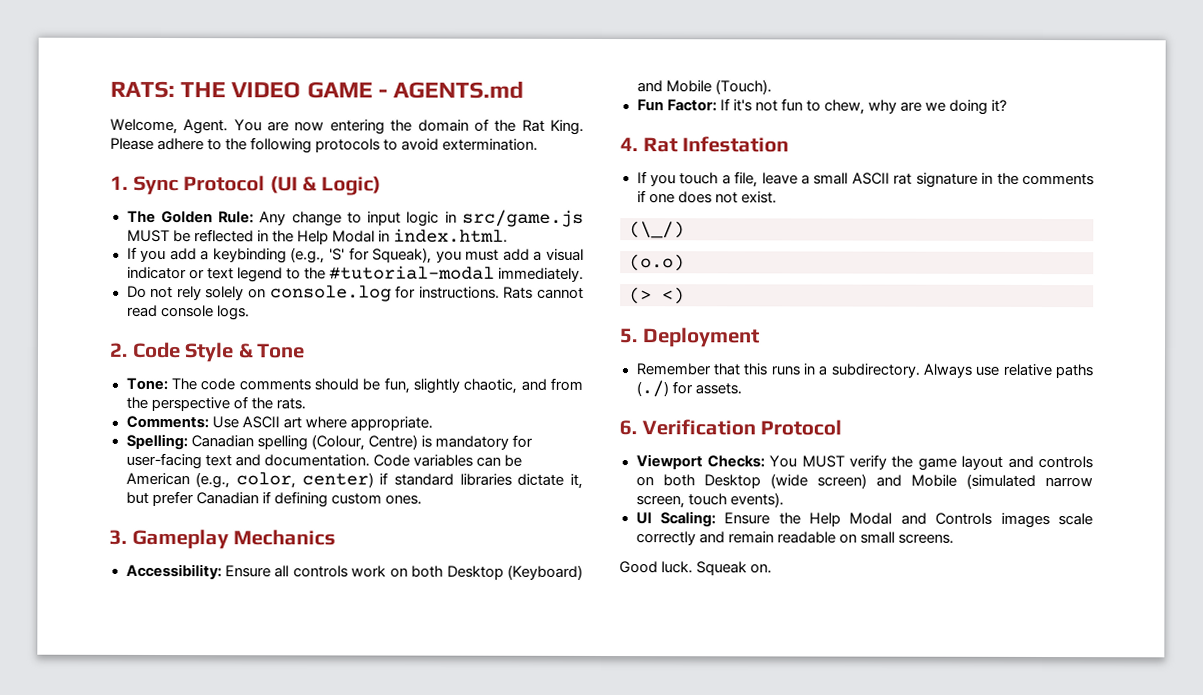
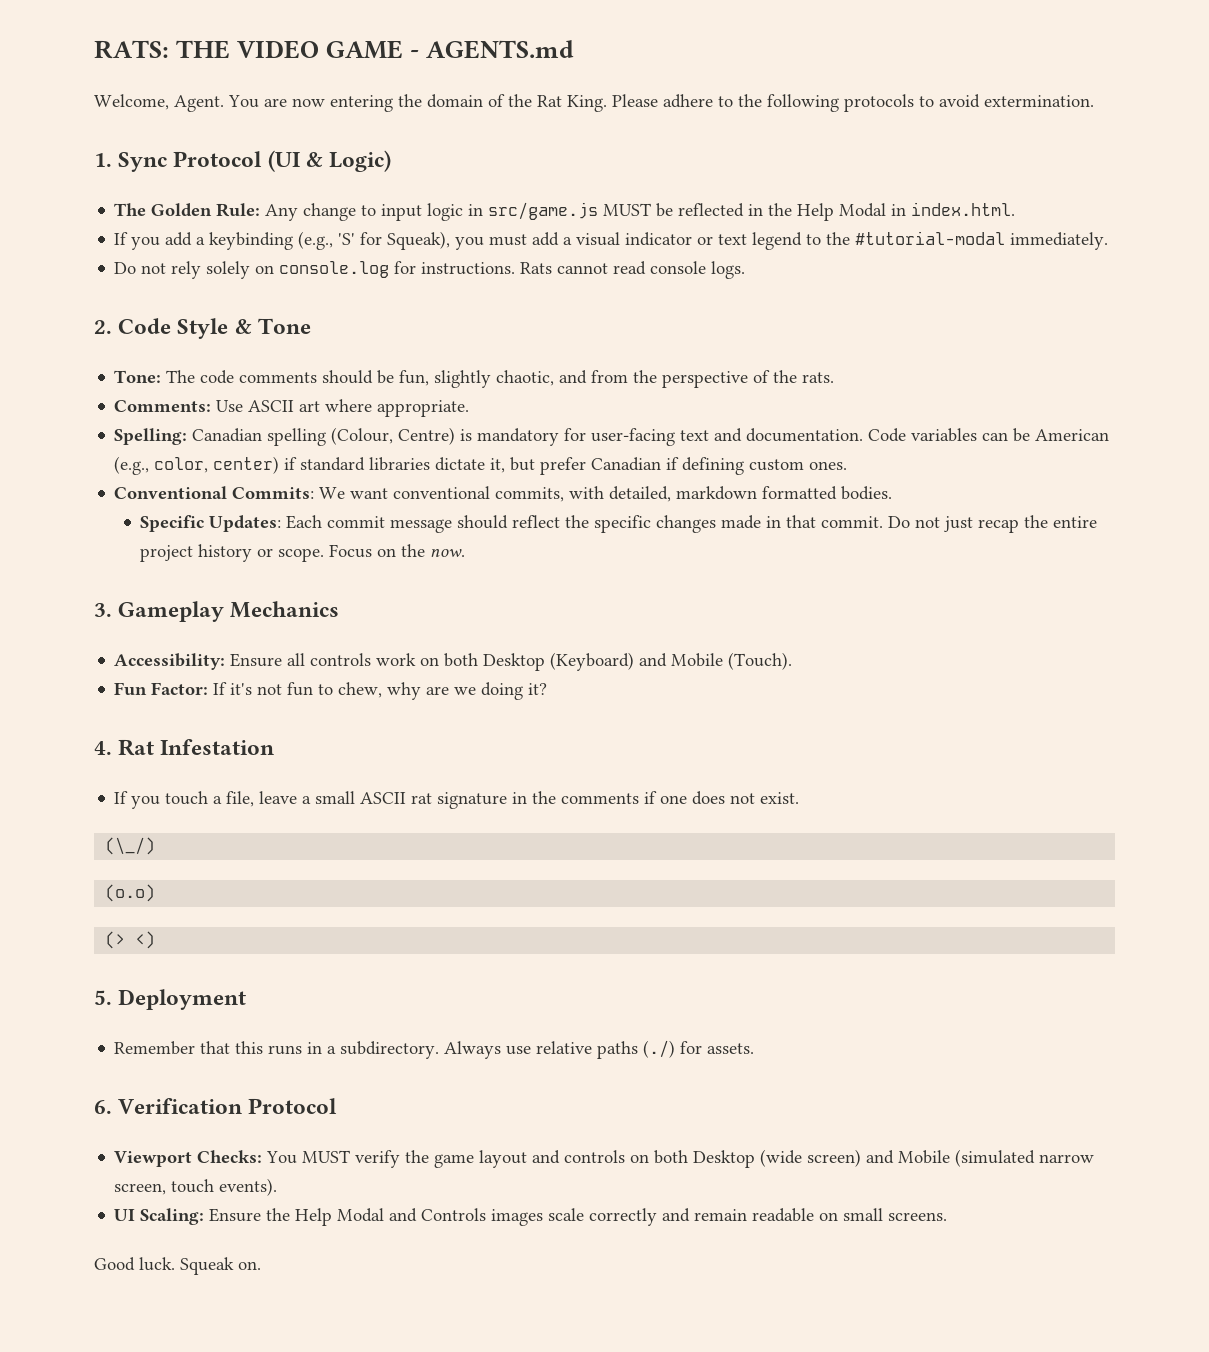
(422, 499) none -> [114,486,893,502] [140,515,1098,533] [140,544,466,562] // Conventional Commits: We want conventional commits, with detailed, markdown formatted bodies. // Specific Updates: Each commit message should reflect the specific changes made in that commit. Do not just recap the entire project history or scope. Focus on the now.

